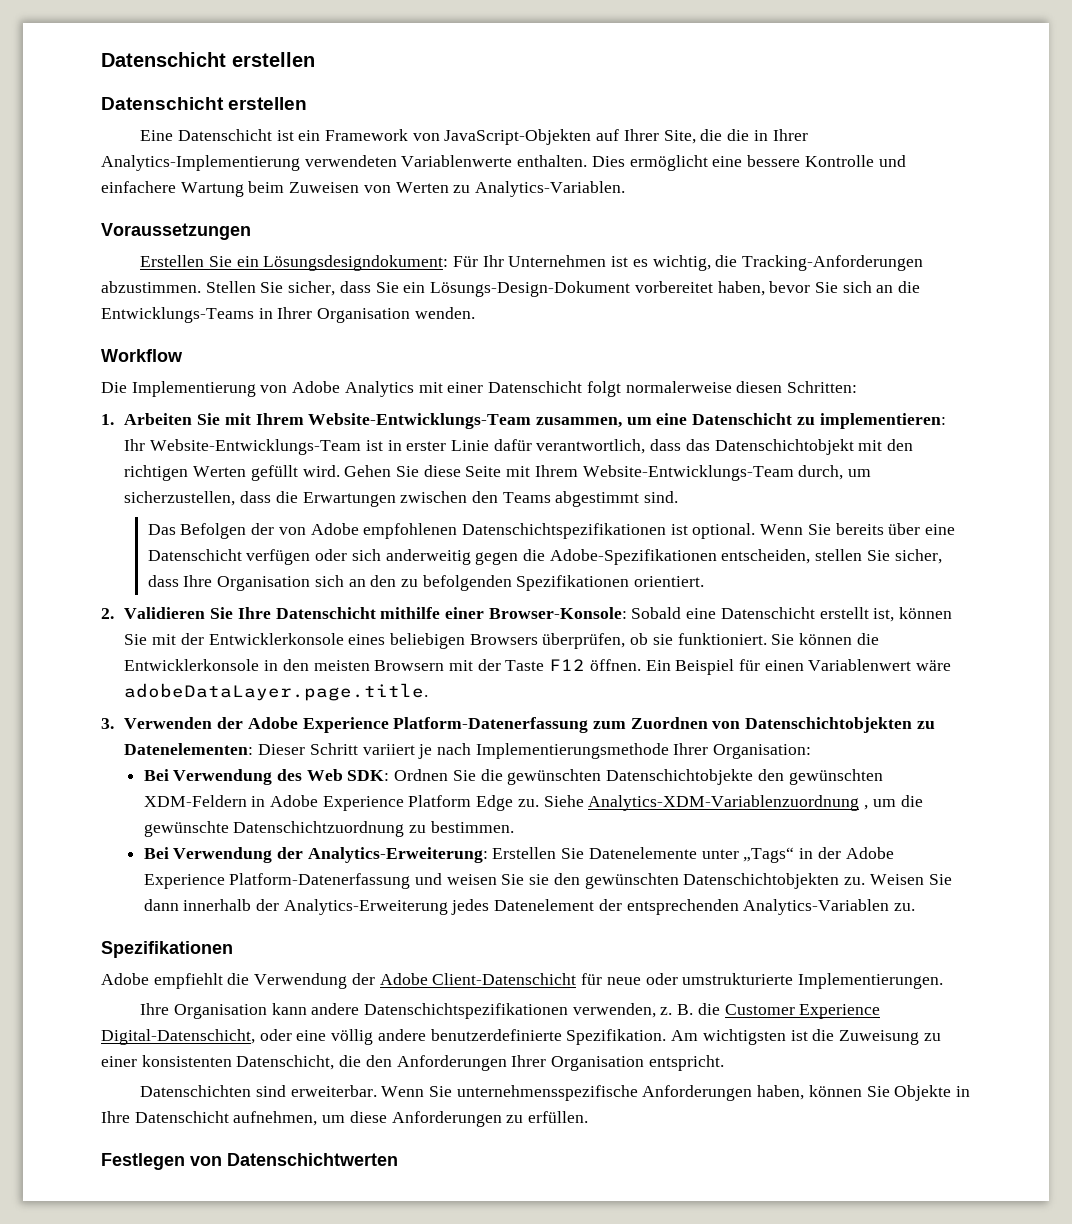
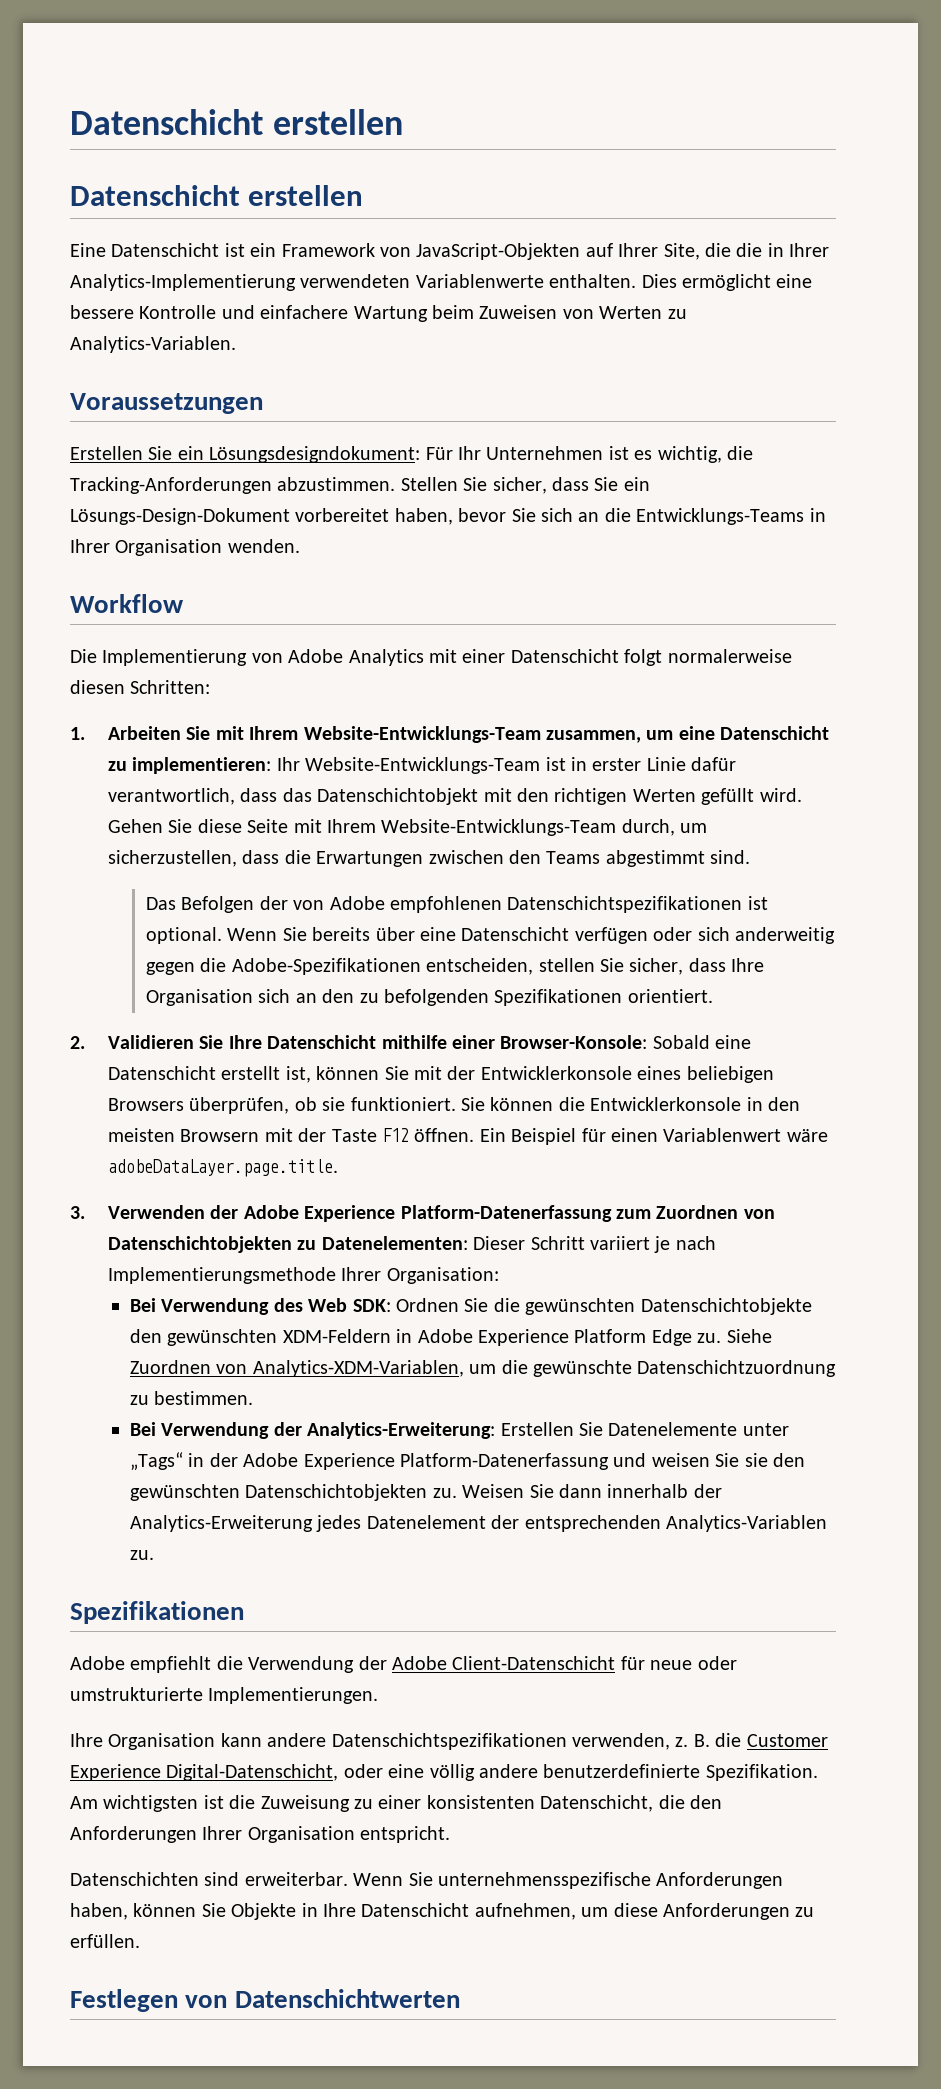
[588,795,869,811] Analytics-XDM-Variablenzuordnung , -> [130,1360,464,1377] Zuordnen von Analytics-XDM-Variablen,

